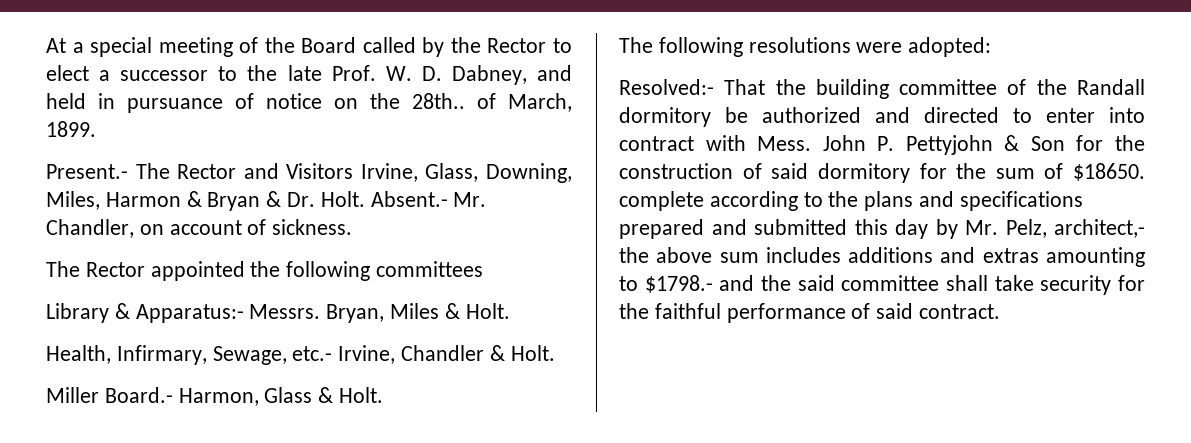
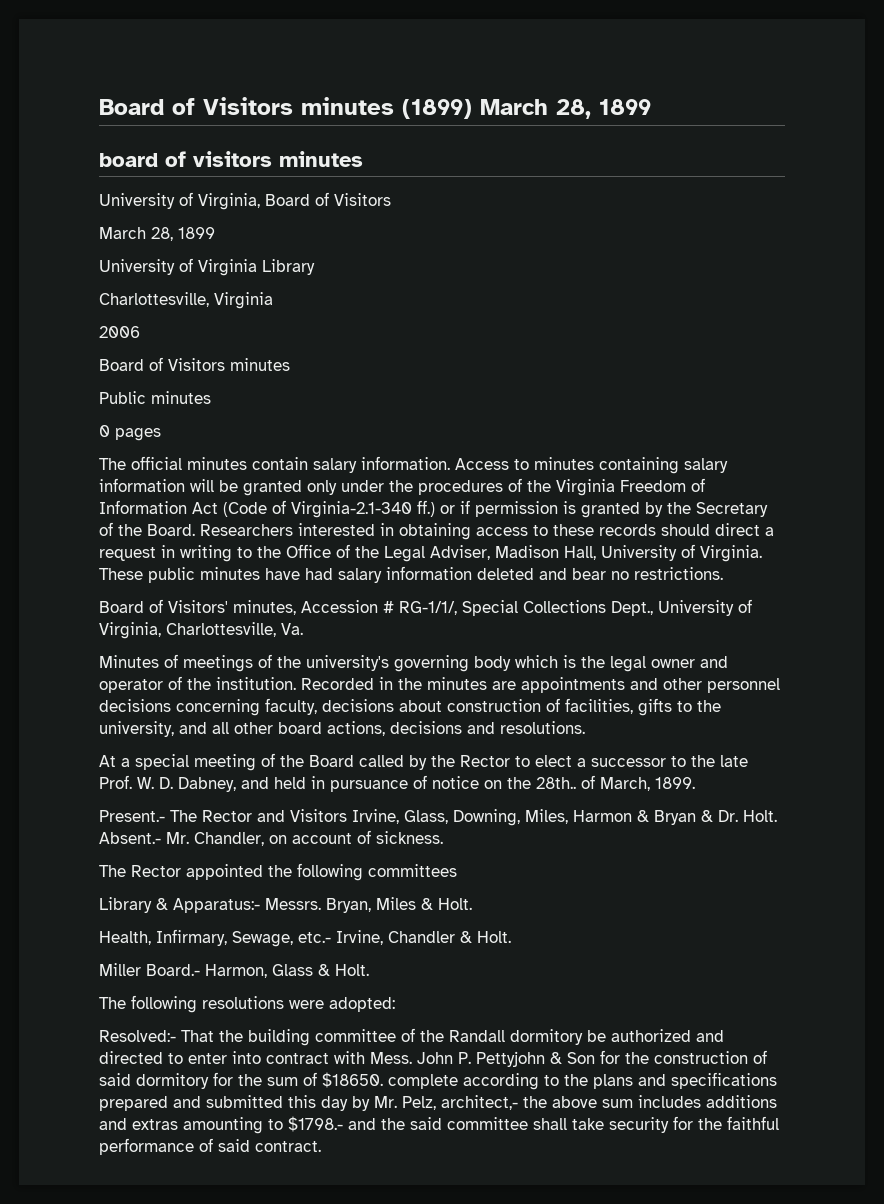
(46, 45) none -> [99,97,651,119] [99,151,363,167] [99,192,391,210] [99,227,215,241] [99,258,315,276] [99,292,273,309] [99,326,140,338] [99,357,290,371] [99,391,211,404] [99,425,161,441] [99,456,728,474] [99,478,705,496] [99,500,768,518] [99,522,774,540] [99,544,762,562] [99,566,723,583] [99,599,752,616] [99,622,303,639] [99,654,728,672] [99,676,780,693] [99,698,721,716] [99,721,585,737] Board of Visitors minutes (1899) March 28, 1899 // board of visitors minutes // University of Virginia, Board of Visitors // March 28, 1899 // University of Virginia Library // Charlottesville, Virginia // 2006 // Board of Visitors minutes // Public minutes // 0 pages // The official minutes contain salary information. Access to minutes containing salary information will be granted only under the procedures of the Virginia Freedom of Information Act (Code of Virginia-2.1-340 ff.) or if permission is granted by the Secretary of the Board. Researchers interested in obtaining access to these records should direct a request in writing to the Office of the Legal Adviser, Madison Hall, University of Virginia. These public minutes have had salary information deleted and bear no restrictions. // Board of Visitors' minutes, Accession # RG-1/1/, Special Collections Dept., University of Virginia, Charlottesville, Va. // Minutes of meetings of the university's governing body which is the legal owner and operator of the institution. Recorded in the minutes are appointments and other personnel decisions concerning faculty, decisions about construction of facilities, gifts to the university, and all other board actions, decisions and resolutions. //

